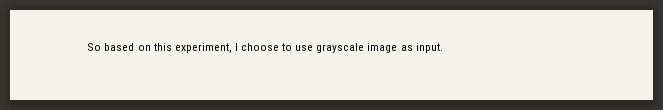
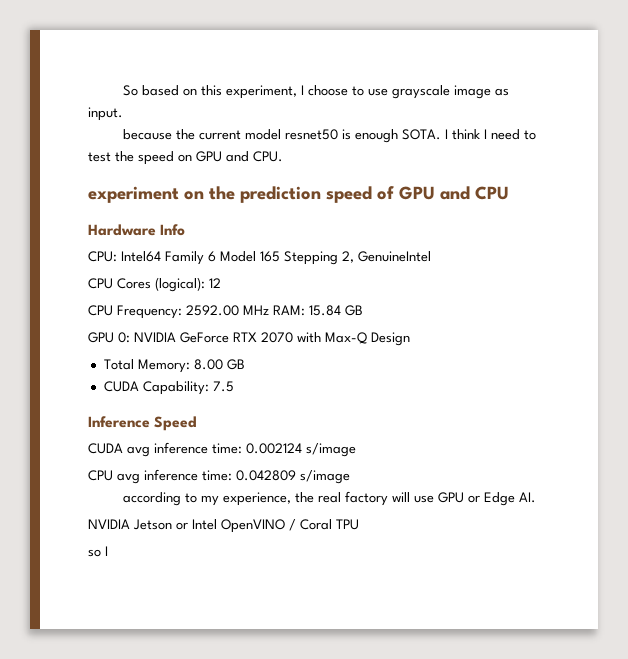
(443, 48) none -> [123,129,537,143] [88,151,283,165] [88,186,509,203] [88,224,186,236] [88,251,431,265] [88,277,221,292] [88,305,363,319] [88,332,410,346] [103,359,245,373] [103,381,234,395] [88,416,198,431] [88,442,356,457] [88,469,350,484] [123,491,537,506] [88,519,359,533] [88,546,108,557] // because the current model resnet50 is enough SOTA. I think I need to test the speed on GPU and CPU. // experiment on the prediction speed of GPU and CPU // Hardware Info // CPU: Intel64 Family 6 Model 165 Stepping 2, GenuineIntel // CPU Cores (logical): 12 // CPU Frequency: 2592.00 MHz RAM: 15.84 GB // GPU 0: NVIDIA GeForce RTX 2070 with Max-Q Design // Total Memory: 8.00 GB // CUDA Capability: 7.5 // Inference Speed // CUDA avg inference time: 0.002124 s/image // CPU avg inference time: 0.042809 s/image // according to my experience, the real factory will use GPU or Edge AI. // NVIDIA Jetson or Intel OpenVINO / Coral TPU // so I

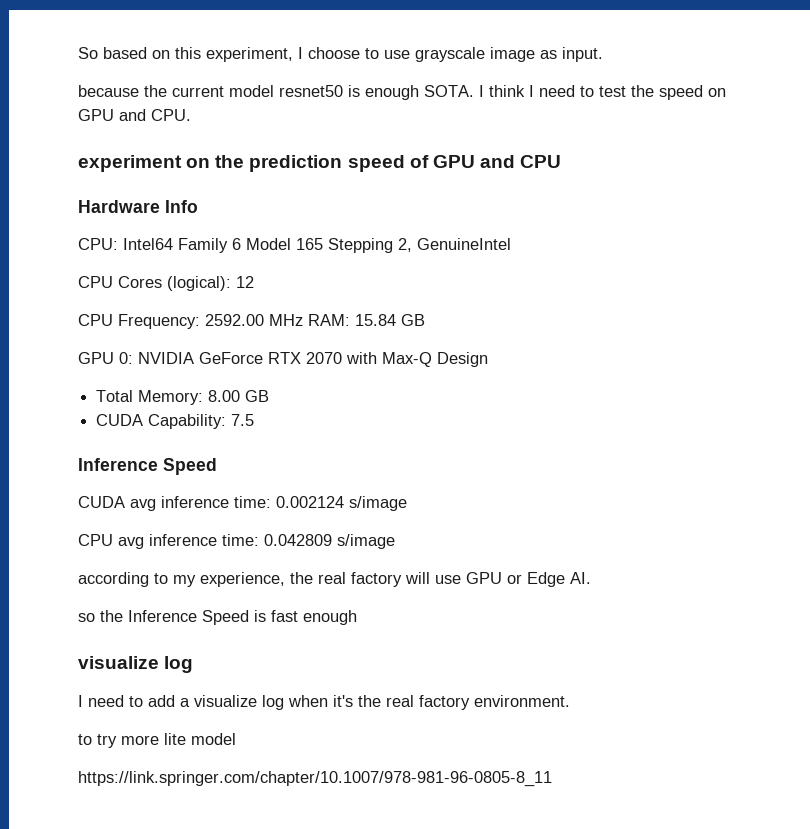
[88,519,359,533] [88,546,108,557] NVIDIA Jetson or Intel OpenVINO / Coral TPU // so I -> [78,610,357,625] [78,656,194,673] [78,695,570,710] [78,733,236,748] [78,771,552,787] so the Inference Speed is fast enough // visualize log // I need to add a visualize log when it's the real factory environment. // to try more lite model // https://link.springer.com/chapter/10.1007/978-981-96-0805-8_11

